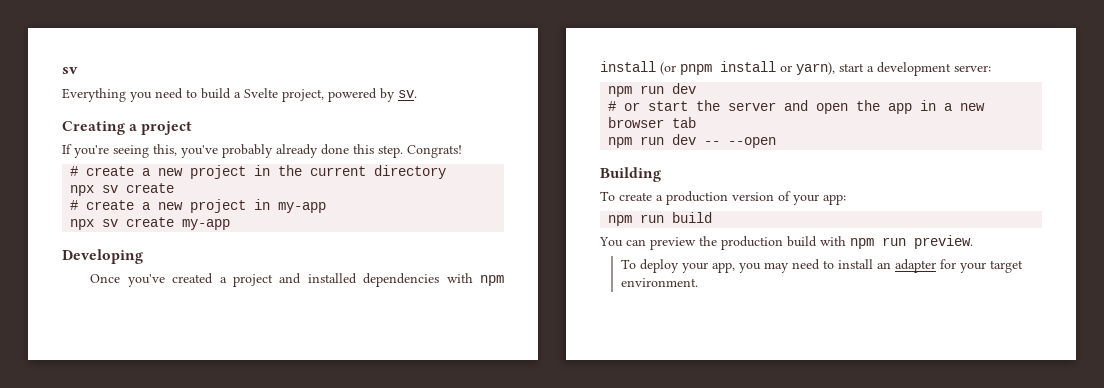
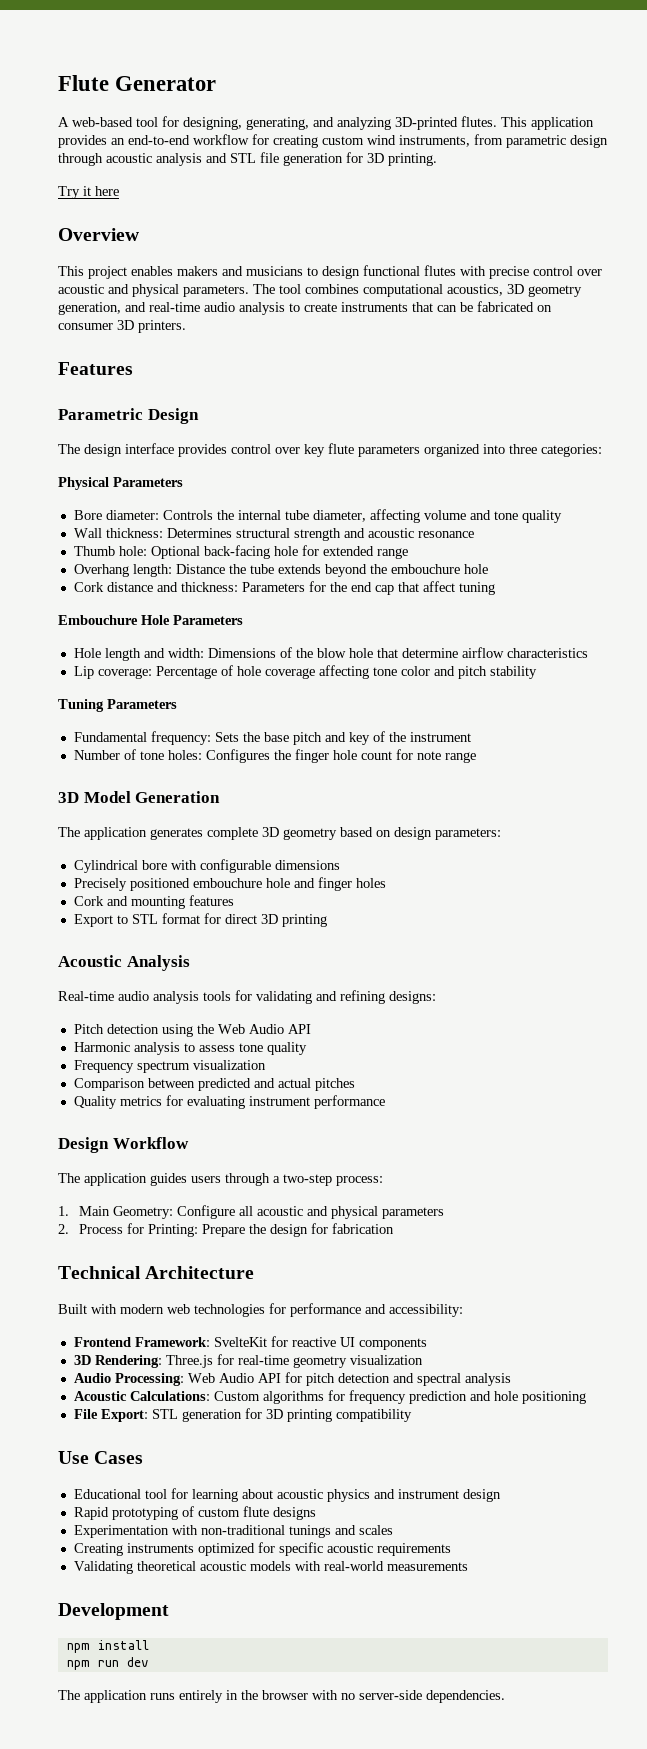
[62,67,78,74] [62,88,417,102] [62,121,193,135] [62,144,462,158] [70,165,447,179] [70,183,175,196] [70,199,327,213] [70,217,231,230] [62,249,143,264] [90,273,504,287] [600,61,991,76] [608,83,697,97] [608,100,986,114] [608,117,697,128] [608,134,777,148] [600,167,661,182] [600,191,846,205] [608,212,713,226] [599,235,973,250] [620,259,1023,273] [620,278,698,287] sv // Everything you need to build a Svelte project, powered by sv. // Creating a project // If you're seeing this, you've probably already done this step. Congrats! // # create a new project in the current directory // npx sv create // # create a new project in my-app // npx sv create my-app // Developing // Once you've created a project and installed dependencies with npm install (or pnpm install or yarn), start a development server: // npm run dev // # or start the server and open the app in a new browser tab // npm run dev -- --open // Building // To create a production version of your app: // npm run build // You can preview the production build with npm run preview. // To deploy your app, you may need to install an adapter for your target environment. -> [58,75,217,91] [58,116,594,130] [58,134,608,148] [58,152,437,166] [58,186,119,199] [58,228,139,241] [58,265,602,279] [58,284,582,297] [58,301,552,315] [58,320,186,333] [58,362,133,375] [58,408,199,424] [58,443,602,457] [58,477,183,490] [73,509,562,523] [73,528,474,541] [73,545,408,559] [73,564,488,577] [73,581,495,595] [58,615,243,625] [73,647,588,661] [73,665,537,679] [58,699,177,712] [73,731,471,745] [73,749,476,763] [58,791,221,803] [58,827,501,840] [73,859,340,873] [73,877,386,891] [73,895,234,909] [73,913,327,927] [58,955,190,971] [58,990,436,1004] [73,1024,311,1037] [73,1042,307,1055] [73,1060,266,1073] [73,1078,355,1091] [73,1095,385,1109] [58,1137,189,1153] [58,1173,383,1186] [58,1205,445,1219] [58,1223,395,1237] [58,1266,255,1279] [58,1303,463,1317] [73,1336,427,1350] [73,1354,423,1368] [73,1372,511,1386] [73,1390,586,1404] [73,1408,412,1422] [58,1451,144,1464] [73,1488,501,1502] [73,1506,316,1520] [73,1525,393,1538] [73,1542,451,1556] [73,1561,468,1574] [58,1603,169,1620] [66,1640,149,1653] [66,1657,149,1670] [58,1690,505,1703] Flute Generator // A web-based tool for designing, generating, and analyzing 3D-printed flutes. This application provides an end-to-end workflow for creating custom wind instruments, from parametric design through acoustic analysis and STL file generation for 3D printing. // Try it here // Overview // This project enables makers and musicians to design functional flutes with precise control over acoustic and physical parameters. The tool combines computational acoustics, 3D geometry generation, and real-time audio analysis to create instruments that can be fabricated on consumer 3D printers. // Features // Parametric Design // The design interface provides control over key flute parameters organized into three categories: // Physical Parameters // Bore diameter: Controls the internal tube diameter, affecting volume and tone quality // Wall thickness: Determines structural strength and acoustic resonance // Thumb hole: Optional back-facing hole for extended range // Overhang length: Distance the tube extends beyond the embouchure hole // Cork distance and thickness: Parameters for the end cap that affect tuning // Embouchure Hole Parameters // Hole length and width: Dimensions of the blow hole that determine airflow characteristics // Lip coverage: Percentage of hole coverage affecting tone color and pitch stability // Tuning Parameters // Fundamental frequency: Sets the base pitch and key of the instrument // Number of tone holes: Configures the finger hole count for note range // 3D Model Generation // The application generates complete 3D geometry based on design parameters: // Cylindrical bore with configurable dimensions // Precisely positioned embouchure hole and finger holes // Cork and mounting features // Export to STL format for direct 3D printing // Acoustic Analysis // Real-time audio analysis tools for validating and refining designs: // Pitch detection using the Web Audio API // Harmonic analysis to assess tone quality // Frequency spectrum visualization // Comparison between predicted and actual pitches // Quality metrics for evaluating instrument performance // Design Workflow // The application guides users through a two-step process: // 1. Main Geometry: Configure all acoustic and physical parameters // 2. Process for Printing: Prepare the design for fabrication // Technical Architecture // Built with modern web technologies for performance and accessibility: // Frontend Framework: SvelteKit for reactive UI components // 3D Rendering: Three.js for real-time geometry visualization // Audio Processing: Web Audio API for pitch detection and spectral analysis // Acoustic Calculations: Custom algorithms for frequency prediction and hole positioning // File Export: STL generation for 3D printing compatibility // Use Cases // Educational tool for learning about acoustic physics and instrument design // Rapid prototyping of custom flute designs // Experimentation with non-traditional tunings and scales // Creating instruments optimized for specific acoustic requirements // Validating theoretical acoustic models with real-world measurements // Development // npm install // npm run dev // The application runs entirely in the browser with no server-side dependencies.

